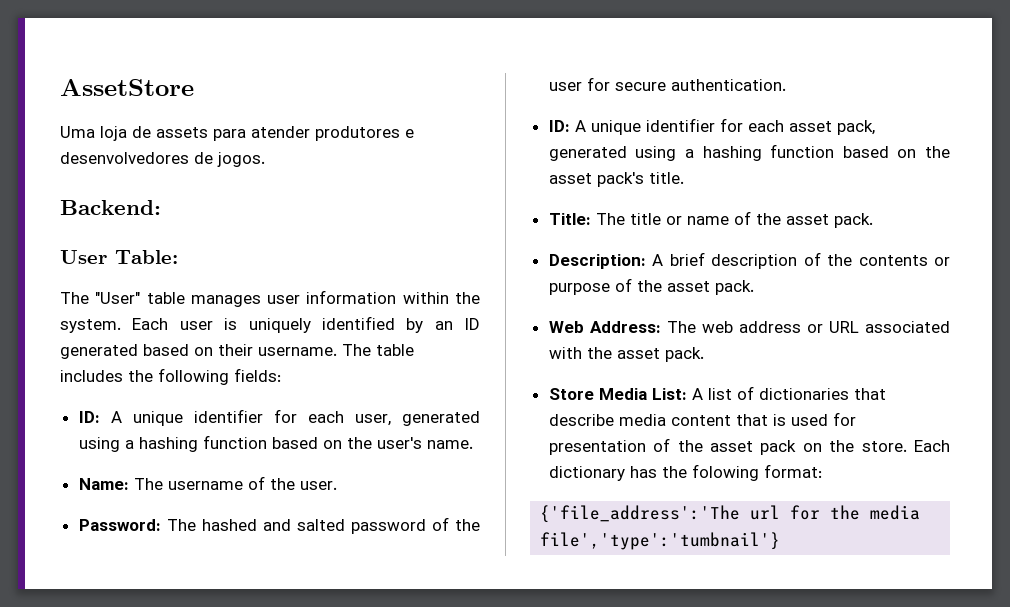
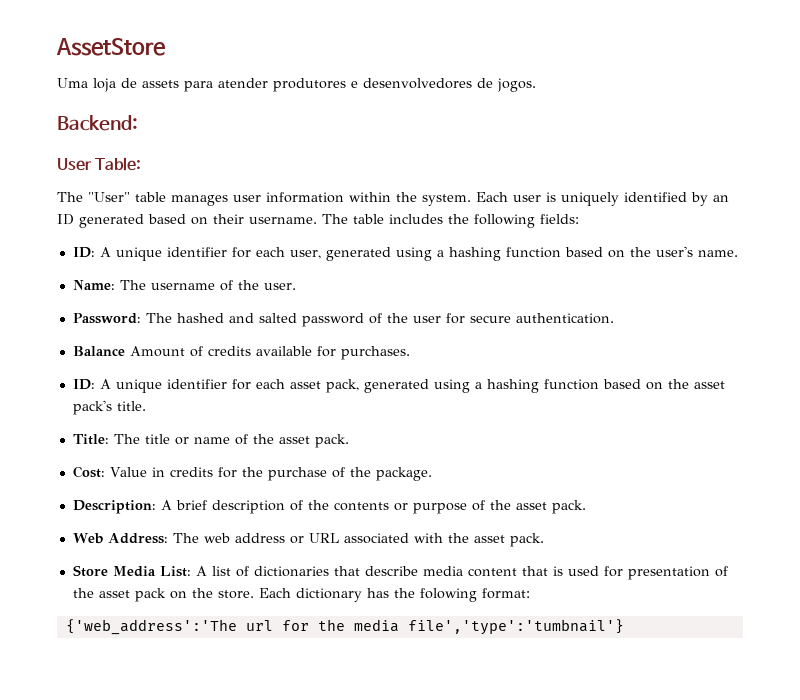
(786, 85) none -> [72,346,410,360] // Balance Amount of credits available for purchases.
(873, 220) none -> [72,466,432,481] // Cost: Value in credits for the purchase of the package.
[540,505,741,523] {'file_address':'The -> [65,619,237,635] {'web_address':'The

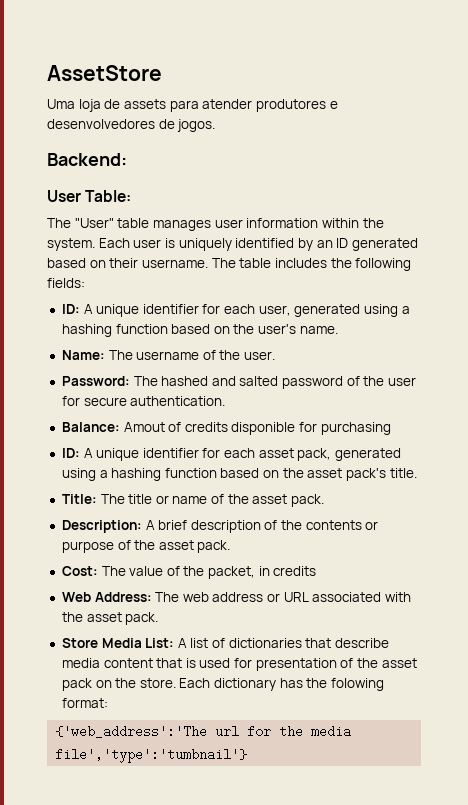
[72,346,410,360] Balance Amount of credits available for purchases. -> [61,422,391,435] Balance: Amout of credits disponible for purchasing
[72,466,432,481] // Cost: Value in credits for the purchase of the package. -> (325, 500) none
(586, 507) none -> [61,566,317,579] // Cost: The value of the packet, in credits

